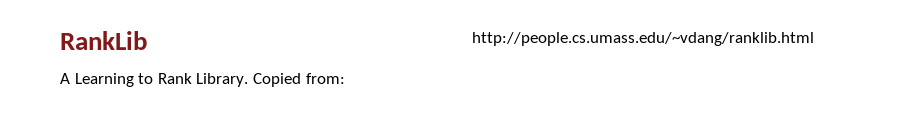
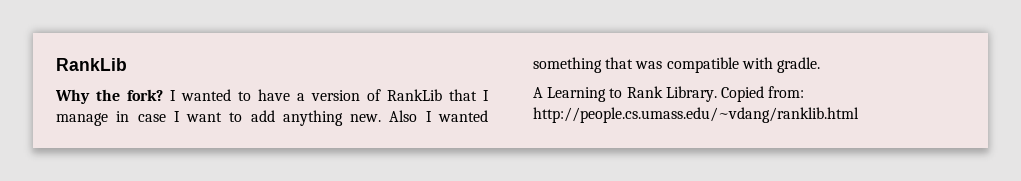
[60,31,147,50] RankLib -> [56,58,127,71] [55,89,489,104] [56,110,488,126] [533,57,820,73] RankLib // Why the fork? I wanted to have a version of RankLib that I manage in case I want to add anything new. Also I wanted something that was compatible with gradle.

